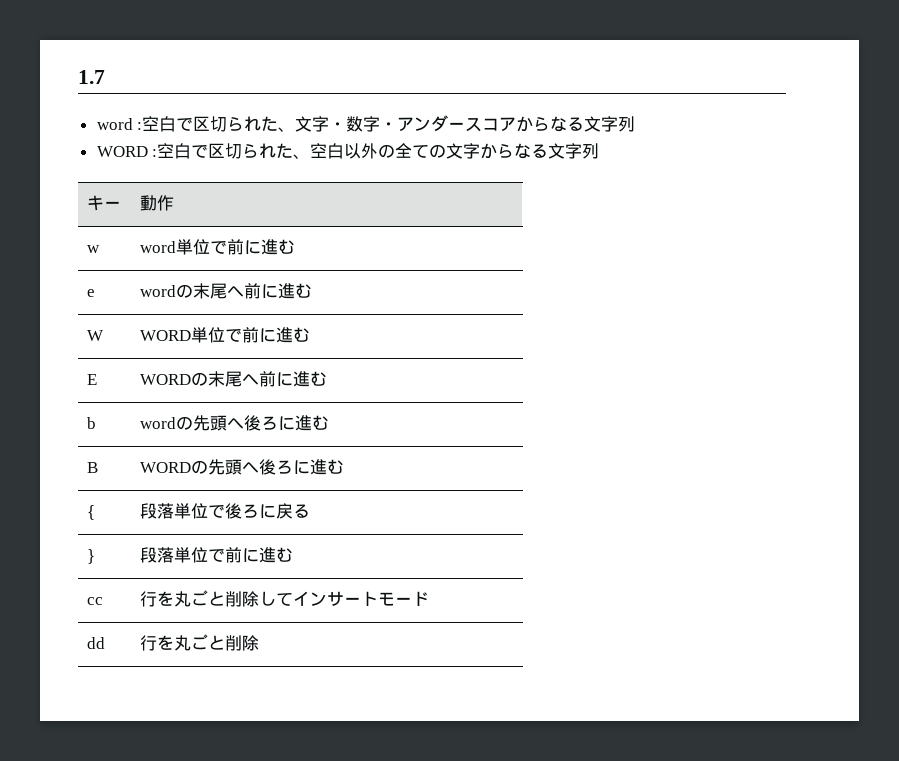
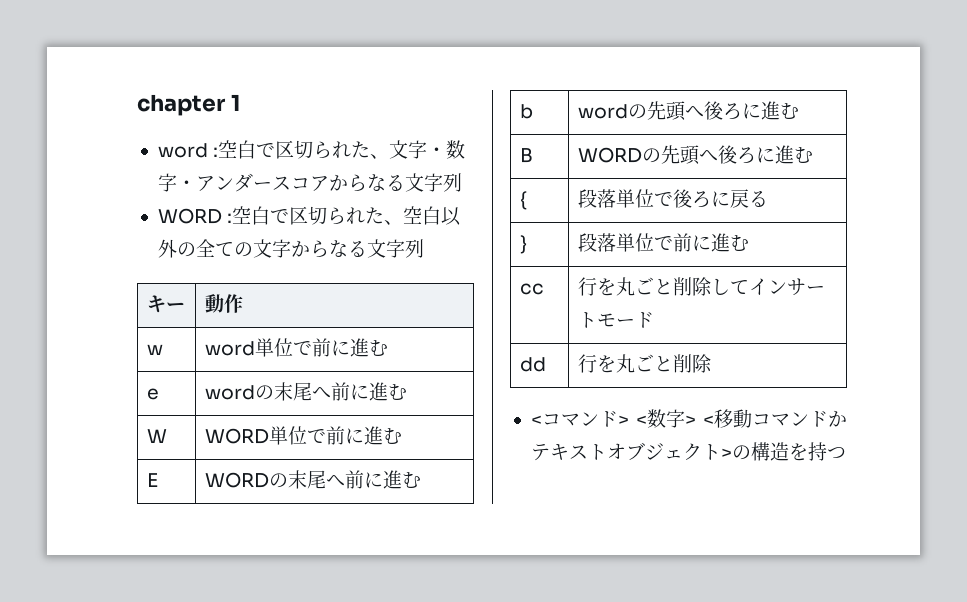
[78,70,105,84] 1.7 -> [137,94,240,116] chapter 1
(260, 643) none -> [530,409,847,428] [530,442,846,461] // <コマンド> <数字> <移動コマンドかテキストオブジェクト>の構造を持つ

